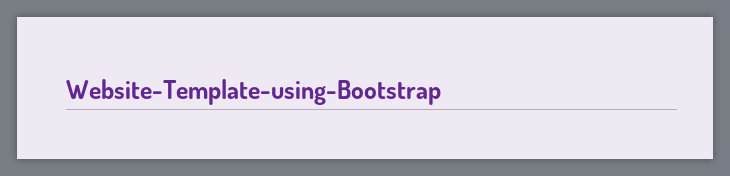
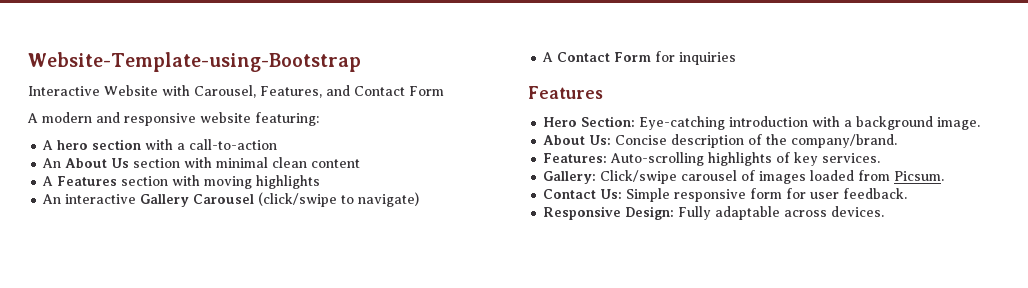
(441, 92) none -> [28,85,444,98] [27,112,319,126] [42,139,278,150] [42,157,361,168] [42,175,321,189] [42,192,420,207] [542,51,737,65] [528,86,603,99] [543,116,981,130] [543,134,898,148] [543,152,881,166] [543,170,945,184] [543,188,908,202] [543,206,885,220] // Interactive Website with Carousel, Features, and Contact Form // A modern and responsive website featuring: // A hero section with a call-to-action // An About Us section with minimal clean content // A Features section with moving highlights // An interactive Gallery Carousel (click/swipe to navigate) // A Contact Form for inquiries // Features // Hero Section: Eye-catching introduction with a background image. // About Us: Concise description of the company/brand. // Features: Auto-scrolling highlights of key services. // Gallery: Click/swipe carousel of images loaded from Picsum. // Contact Us: Simple responsive form for user feedback. // Responsive Design: Fully adaptable across devices.

